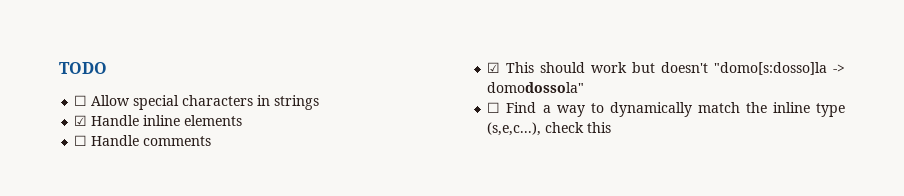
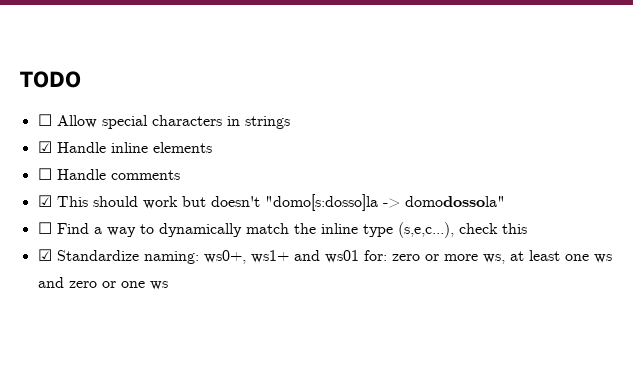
(612, 127) none -> [37,249,612,264] [37,277,168,290] // ☑ Standardize naming: ws0+, ws1+ and ws01 for: zero or more ws, at least one ws and zero or one ws

